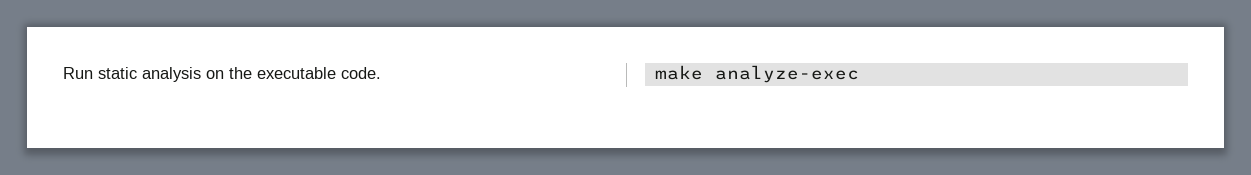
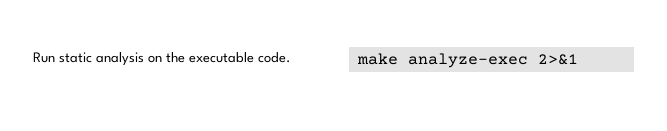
(859, 74) none -> [537,54,578,65] 2>&1

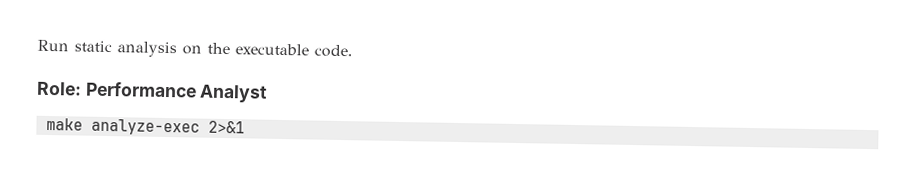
(291, 57) none -> [36,81,269,103] // Role: Performance Analyst

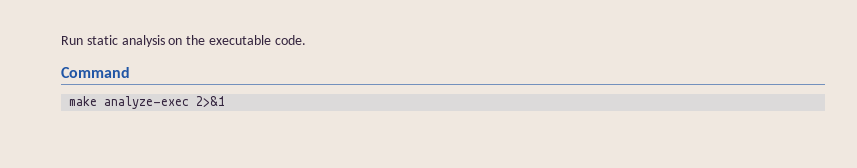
[36,81,269,103] Role: Performance Analyst -> [61,67,130,78] Command

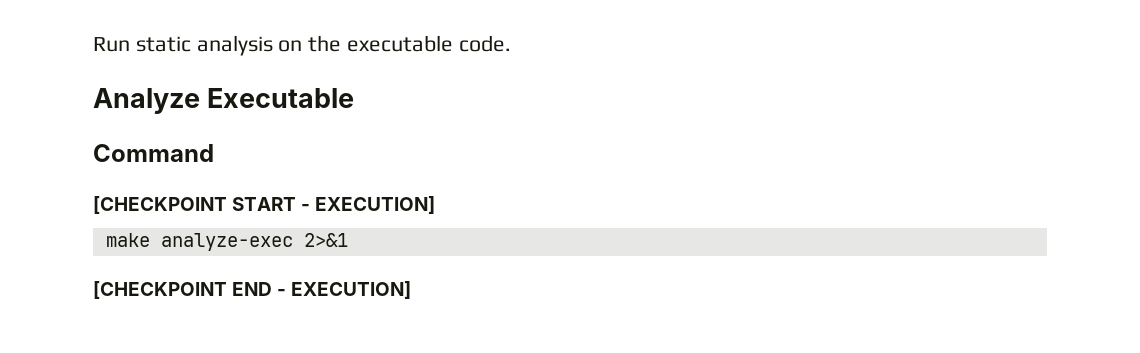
(306, 40) none -> [93,88,355,114] // Analyze Executable
(130, 72) none -> [93,196,436,214] // [CHECKPOINT START - EXECUTION]
(226, 101) none -> [93,281,412,299] // [CHECKPOINT END - EXECUTION]

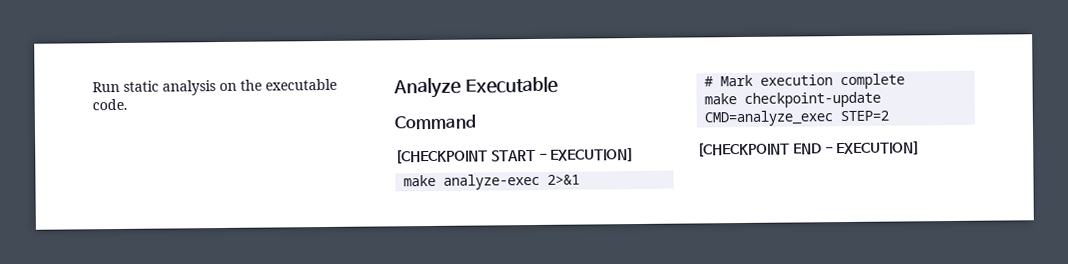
(348, 240) none -> [704,73,906,90] [704,91,882,108] [704,110,890,127] // # Mark execution complete // make checkpoint-update CMD=analyze_exec STEP=2

